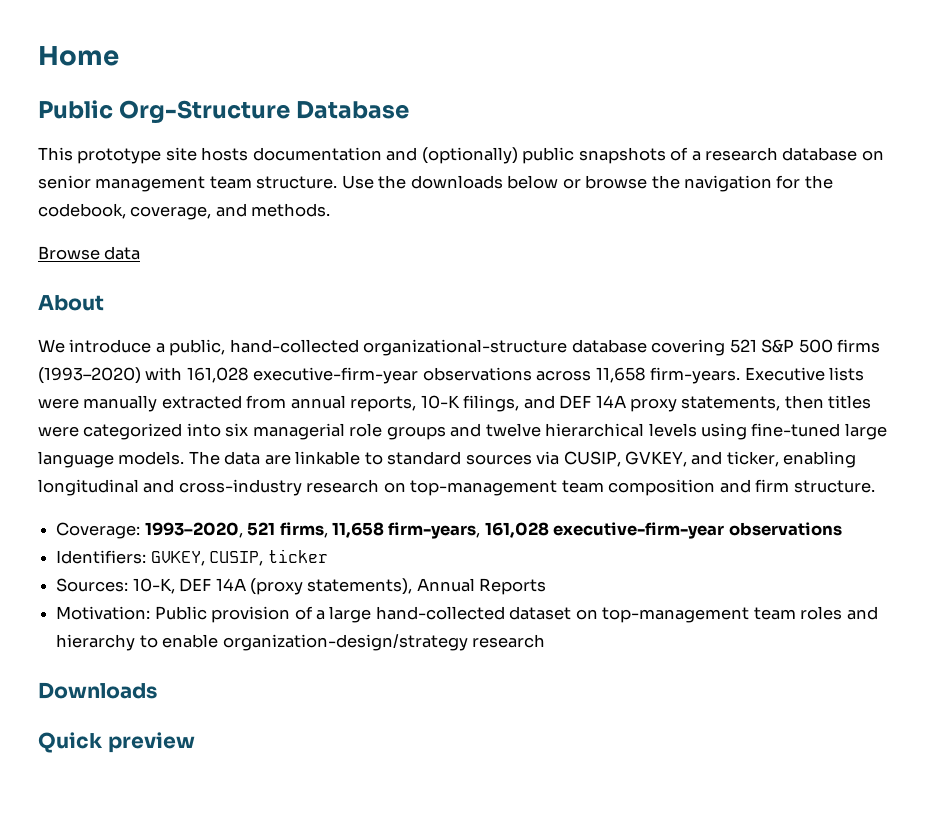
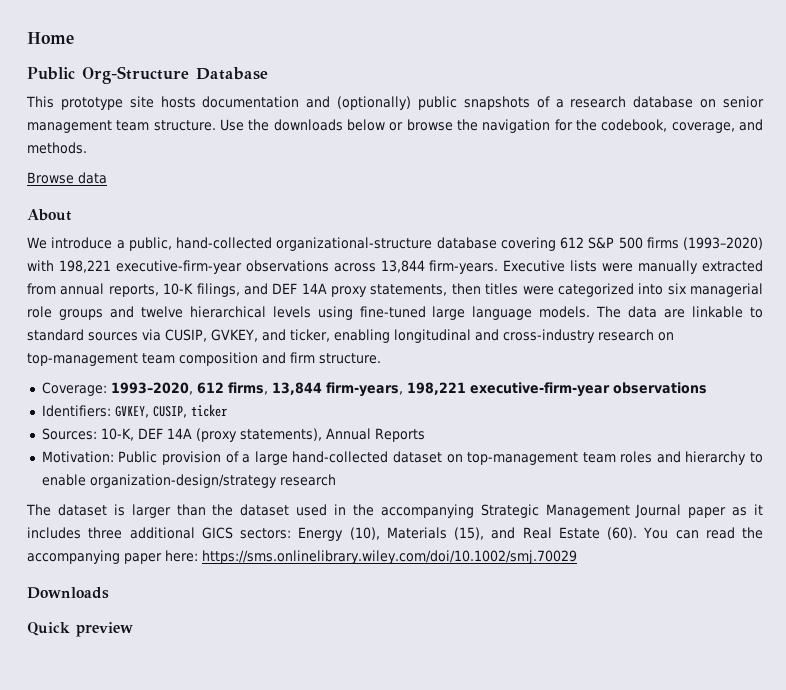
[729,339,757,353] 521 -> [560,237,584,249] 612
[186,367,249,383] 161,028 -> [58,260,111,273] 198,221
[595,367,646,383] 11,658 -> [380,260,425,273] 13,844
[247,522,549,539] 521 firms, 11,658 firm-years, 161,028 -> [196,382,466,397] 612 firms, 13,844 firm-years, 198,221
(545, 641) none -> [26,504,763,518] [27,527,763,541] [27,550,577,564] // The dataset is larger than the dataset used in the accompanying Strategic Management Journal paper as it includes three additional GICS sectors: Energy (10), Materials (15), and Real Estate (60). You can read the accompanying paper here: https://sms.onlinelibrary.wiley.com/doi/10.1002/smj.70029

